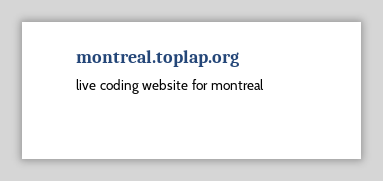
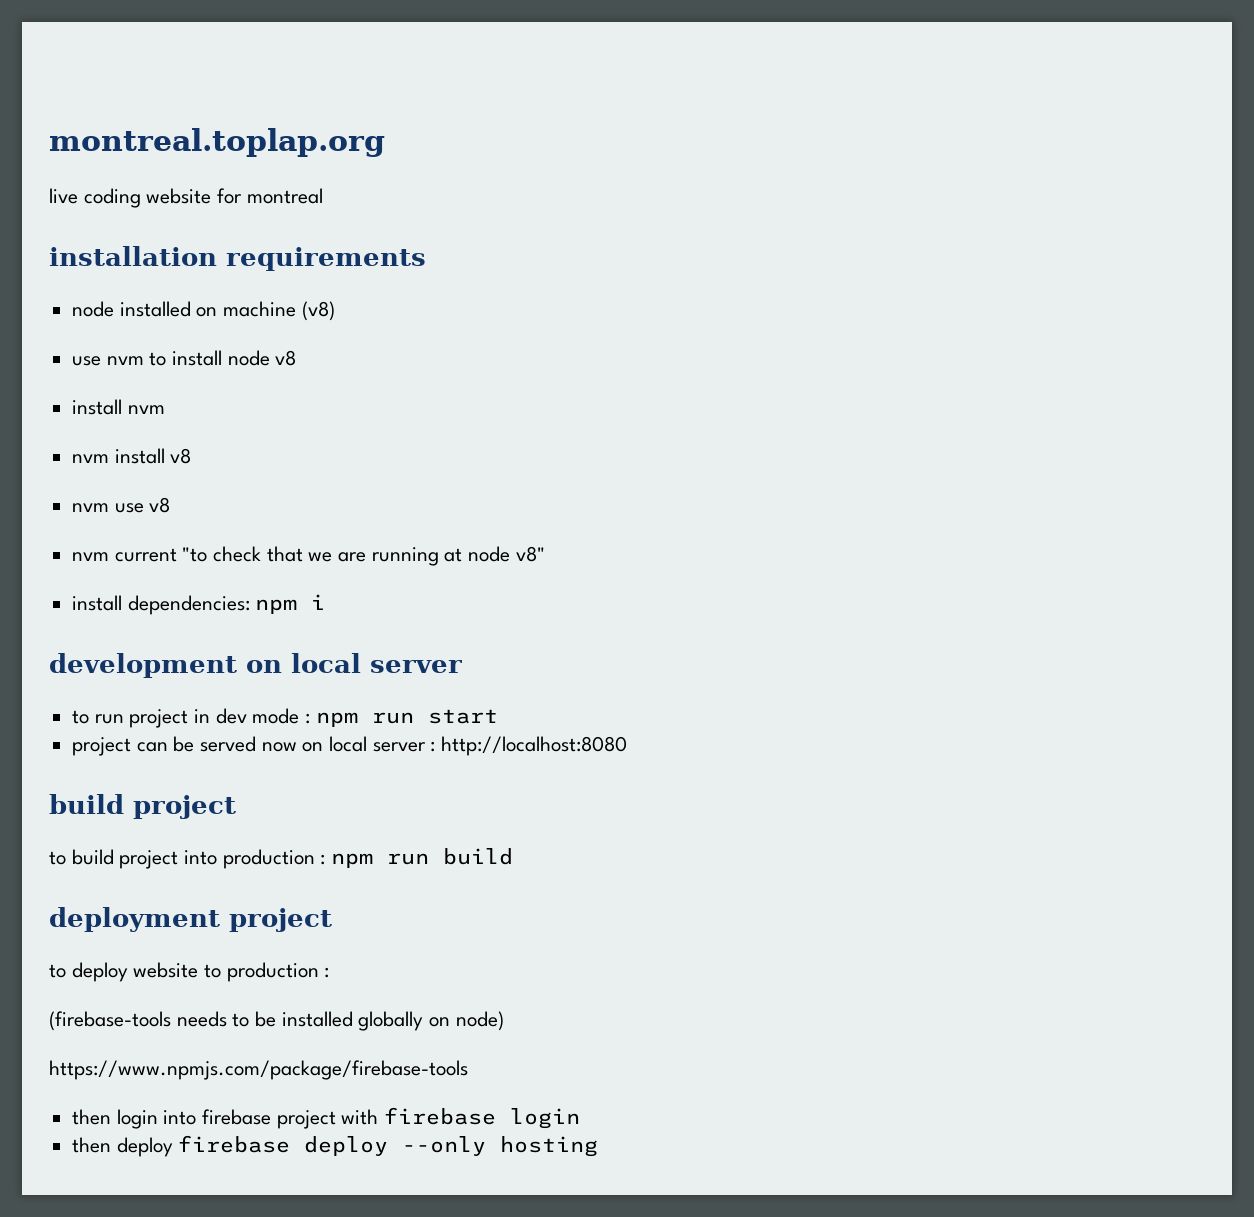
(264, 84) none -> [49,246,426,271] [72,301,335,321] [72,350,297,366] [72,399,165,415] [72,448,192,464] [72,497,171,513] [72,546,545,566] [72,594,326,615] [49,653,462,678] [72,708,498,728] [72,736,628,756] [49,794,236,819] [49,848,514,869] [49,907,332,932] [49,962,330,982] [49,1011,504,1031] [49,1060,468,1080] [72,1107,581,1129] [72,1135,599,1157] // installation requirements // node installed on machine (v8) // use nvm to install node v8 // install nvm // nvm install v8 // nvm use v8 // nvm current "to check that we are running at node v8" // install dependencies: npm i // development on local server // to run project in dev mode : npm run start // project can be served now on local server : http://localhost:8080 // build project // to build project into production : npm run build // deployment project // to deploy website to production : // (firebase-tools needs to be installed globally on node) // https://www.npmjs.com/package/firebase-tools // then login into firebase project with firebase login // then deploy firebase deploy --only hosting

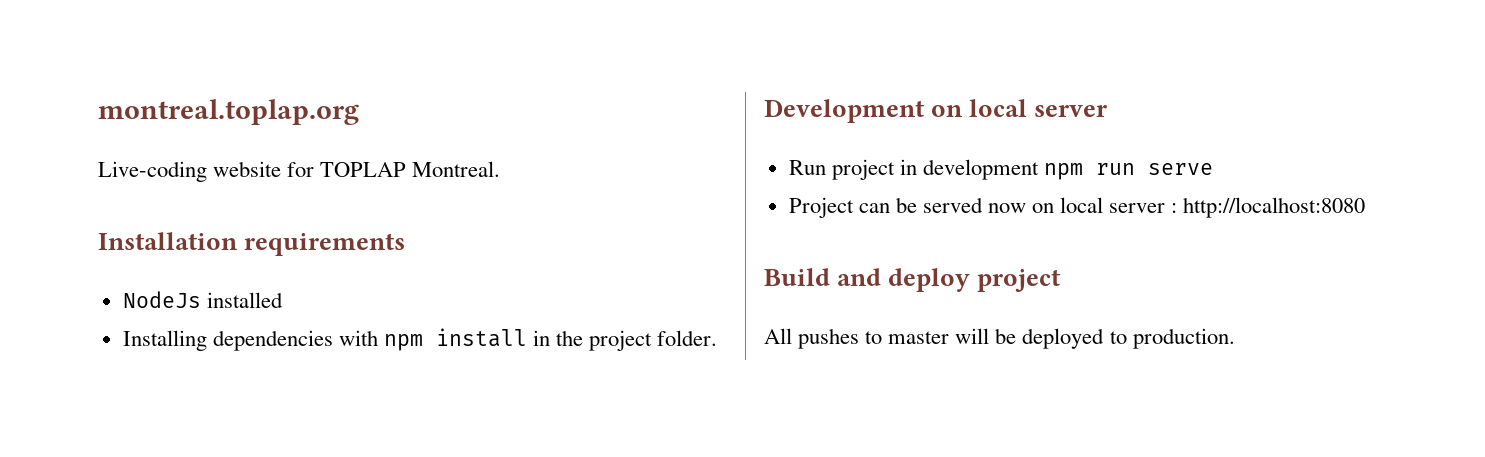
[49,188,323,208] [49,246,217,266] live coding website for montreal // installation -> [98,161,501,182] [98,232,238,250] Live-coding website for TOPLAP Montreal. // Installation
[72,301,335,321] [72,350,297,366] [72,399,165,415] [72,448,192,464] [72,497,171,513] [72,546,545,566] [72,594,326,615] [49,653,462,678] [72,708,498,728] [72,737,132,756] node installed on machine (v8) // use nvm to install node v8 // install nvm // nvm install v8 // nvm use v8 // nvm current "to check that we are running at node v8" // install dependencies: npm i // development on local server // to run project in dev mode : npm run start // project -> [122,291,283,308] [122,328,718,351] [764,99,1109,123] [788,159,1214,180] [788,197,854,218] NodeJs installed // Installing dependencies with npm install in the project folder. // Development on local server // Run project in development npm run serve // Project
[49,794,236,819] [49,848,514,869] [49,907,332,932] [49,962,330,982] [49,1011,504,1031] [49,1060,468,1080] [72,1107,581,1129] [72,1135,599,1157] build project // to build project into production : npm run build // deployment project // to deploy website to production : // (firebase-tools needs to be installed globally on node) // https://www.npmjs.com/package/firebase-tools // then login into firebase project with firebase login // then deploy firebase deploy --only hosting -> [764,268,1062,292] [764,328,1235,349] Build and deploy project // All pushes to master will be deployed to production.

